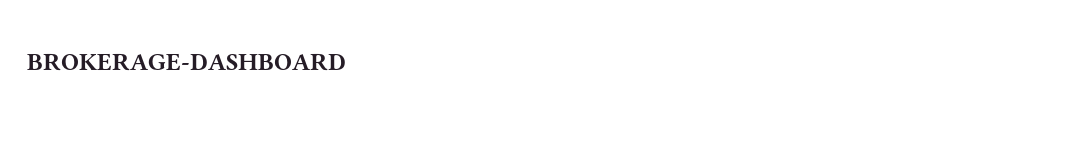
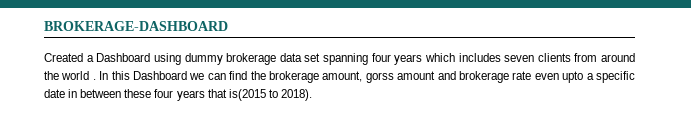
(346, 62) none -> [44,53,635,65] [44,71,635,83] [44,89,312,101] // Created a Dashboard using dummy brokerage data set spanning four years which includes seven clients from around the world . In this Dashboard we can find the brokerage amount, gorss amount and brokerage rate even upto a specific date in between these four years that is(2015 to 2018).

